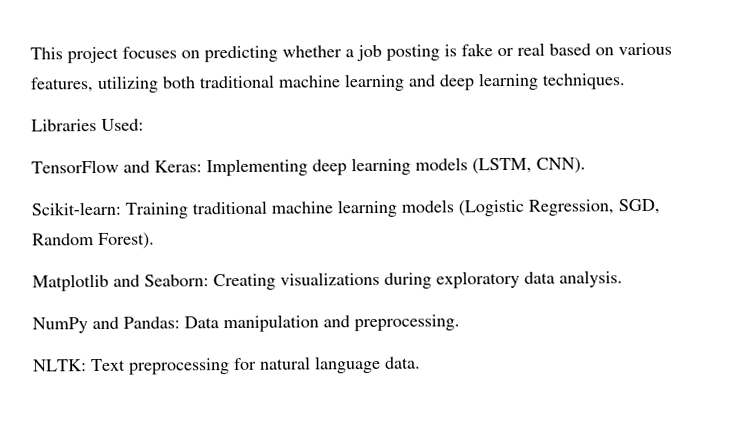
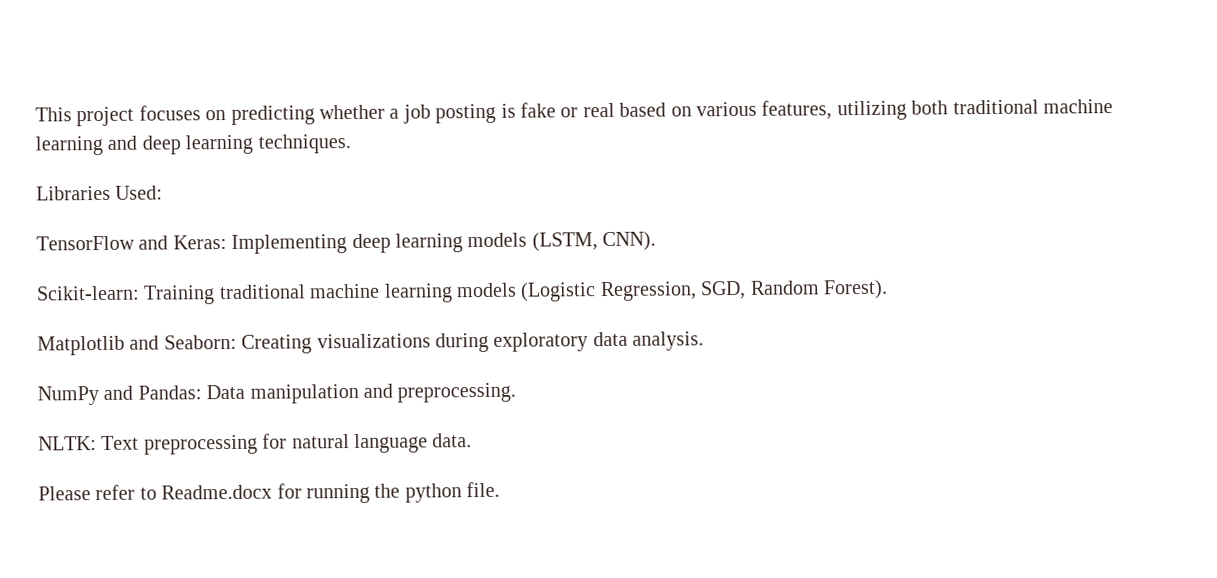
(421, 362) none -> [38,481,501,504] // Please refer to Readme.docx for running the python file.

